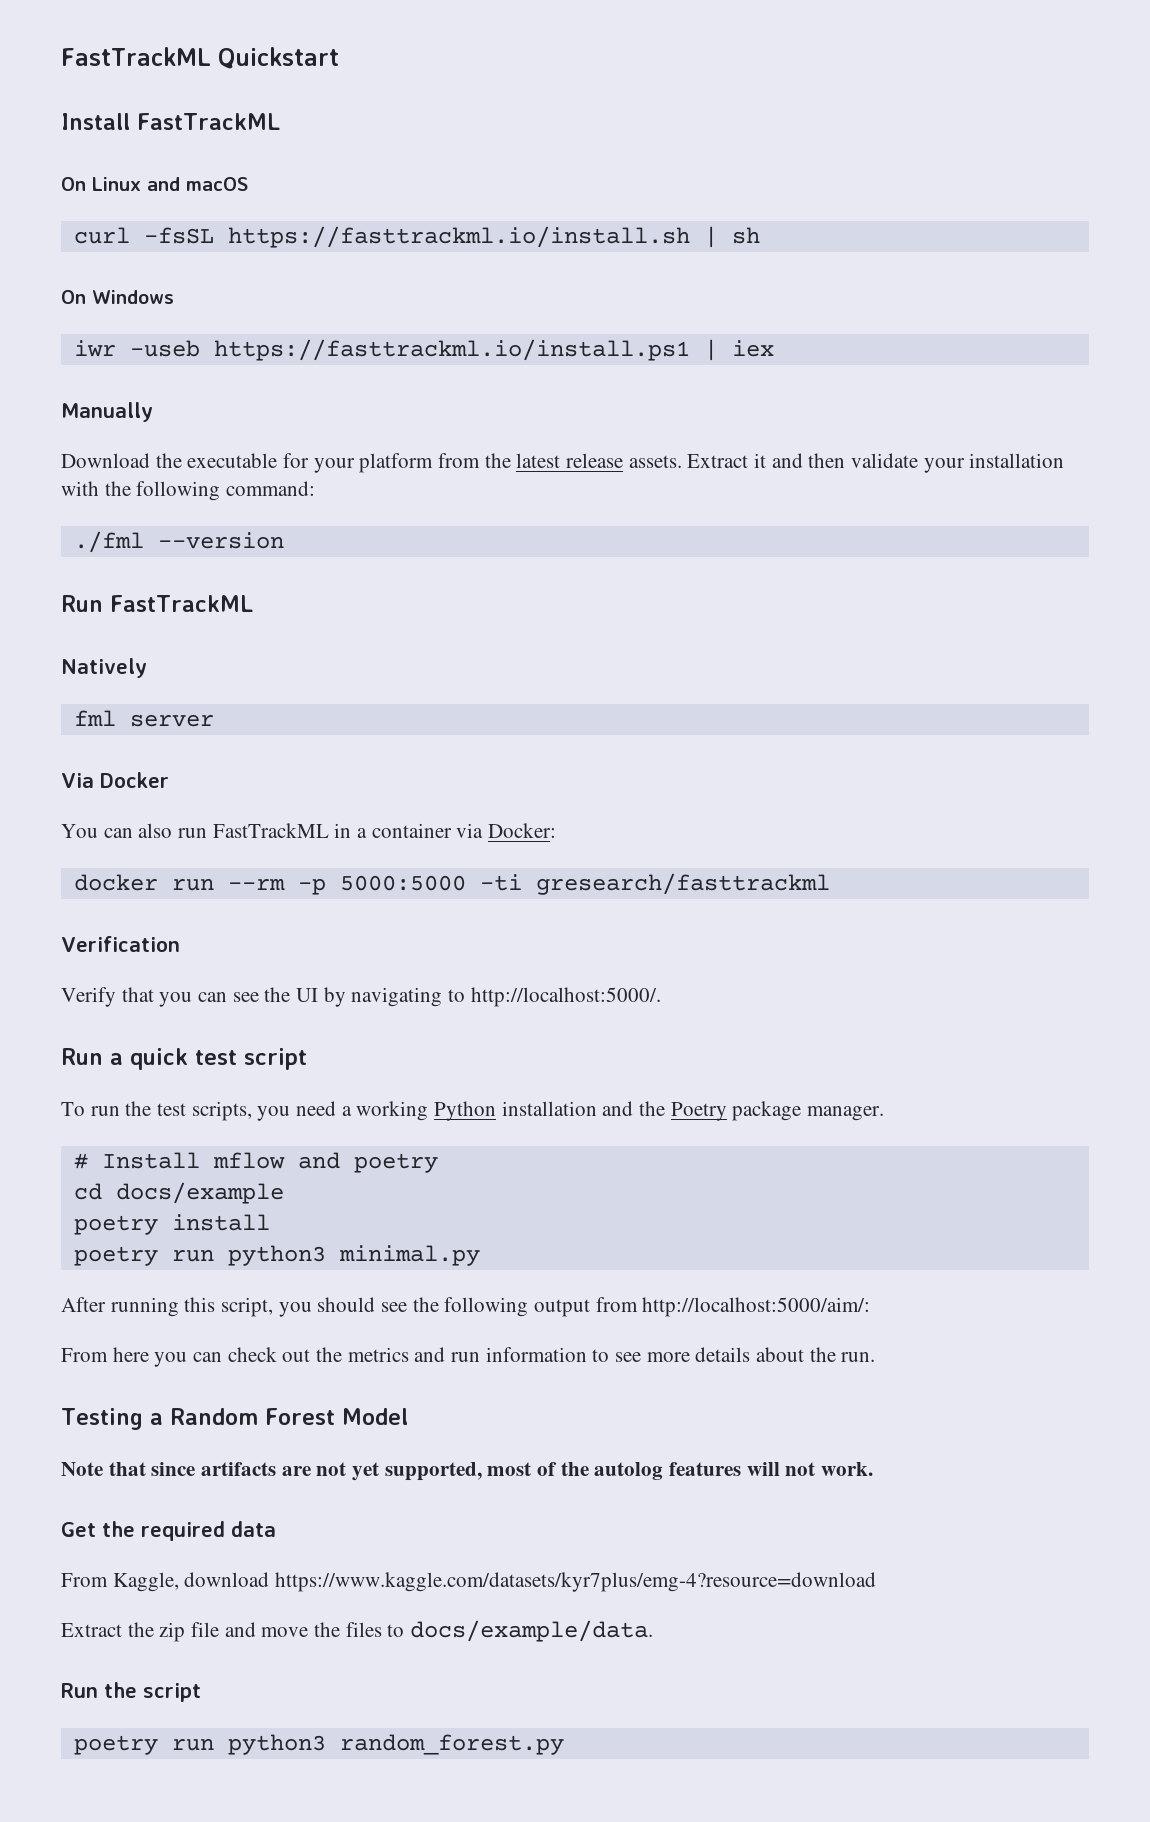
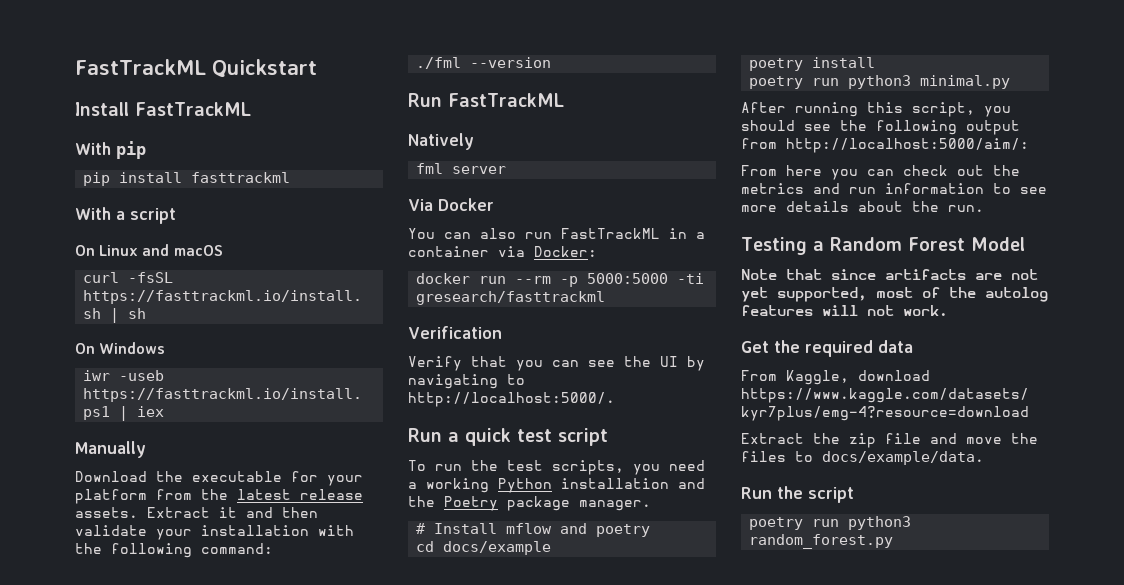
(280, 121) none -> [75,141,146,159] [83,172,291,186] [75,207,176,224] // With pip // pip install fasttrackml // With a script

